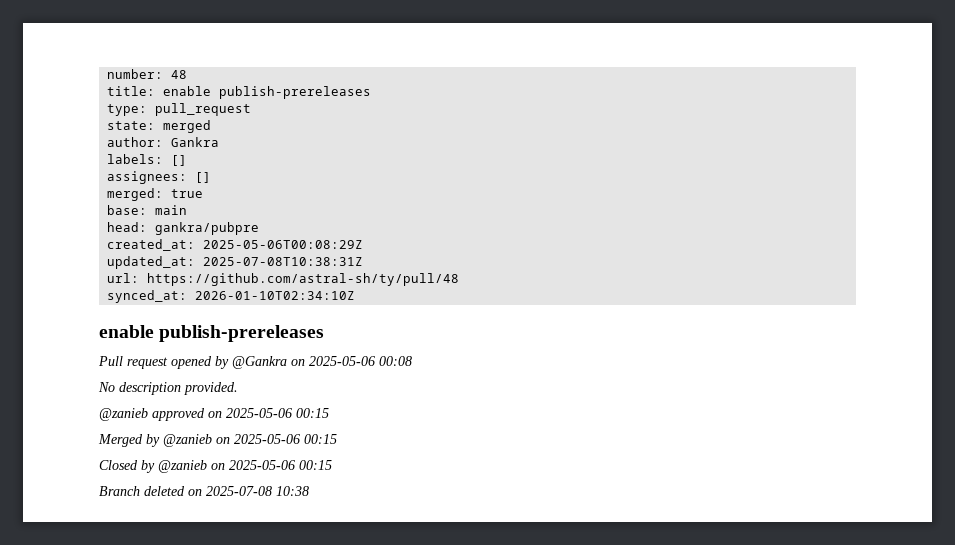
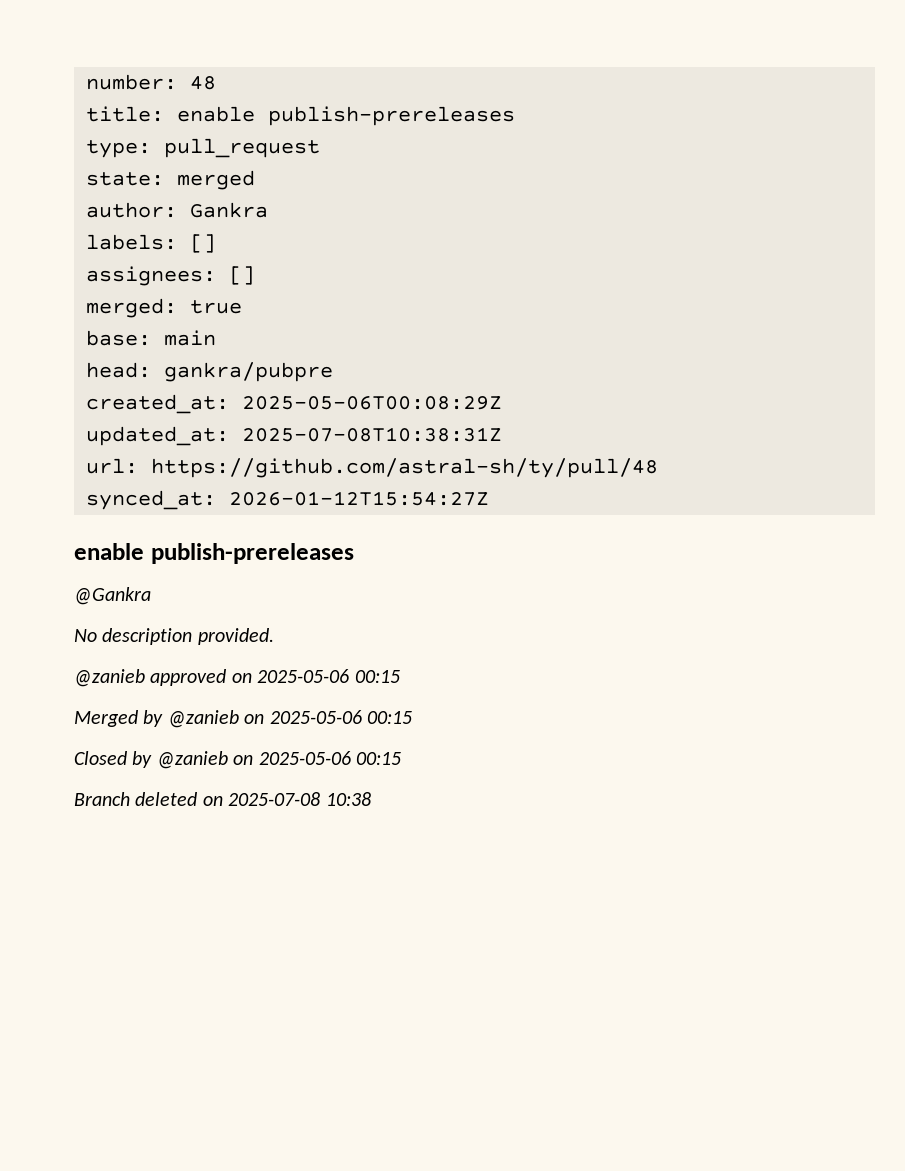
[195,291,356,300] [99,325,325,342] [98,356,412,369] 2026-01-10T02:34:10Z // enable publish-prereleases // Pull request opened by @Gankra on 2025-05-06 00:08 -> [229,491,489,506] [74,543,354,564] [74,587,151,605] 2026-01-12T15:54:27Z // enable publish-prereleases // @Gankra

